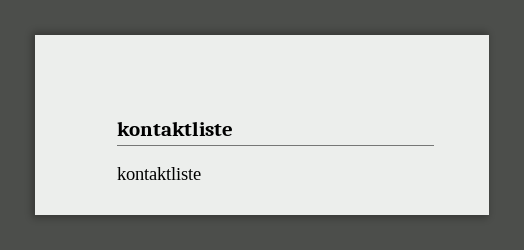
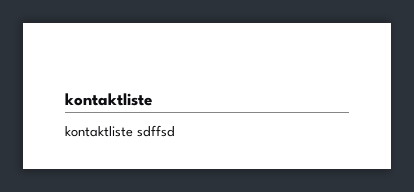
(201, 173) none -> [137,125,175,137] sdffsd

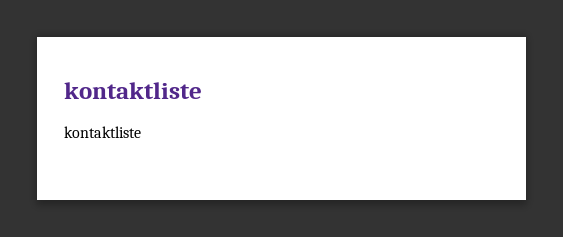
[137,125,175,137] sdffsd -> (141, 132) none

